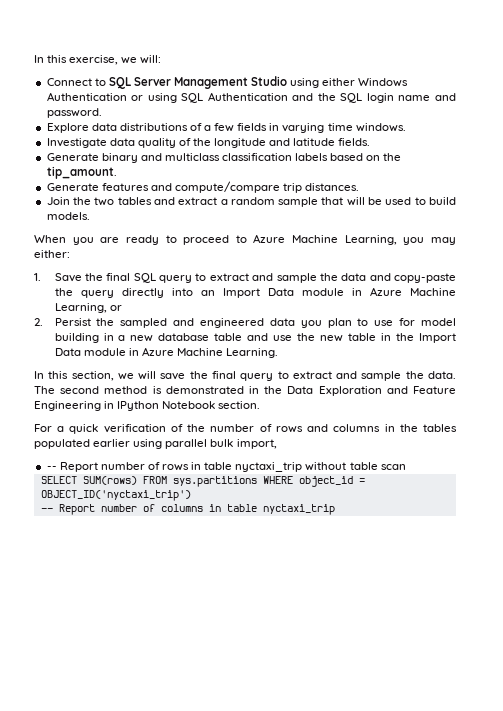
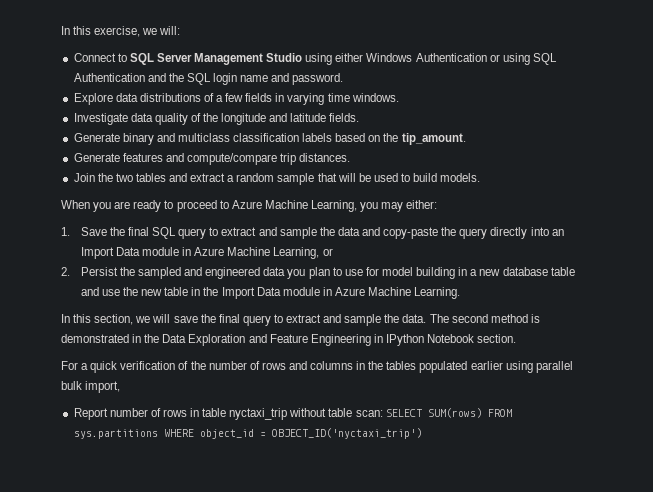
[46,466,57,470] -- -> (121, 387) none
[380,464,406,470] scan // -> [355,410,383,417] scan:
[40,504,335,515] // -- Report number of columns in table nyctaxi_trip -> (422, 433) none

